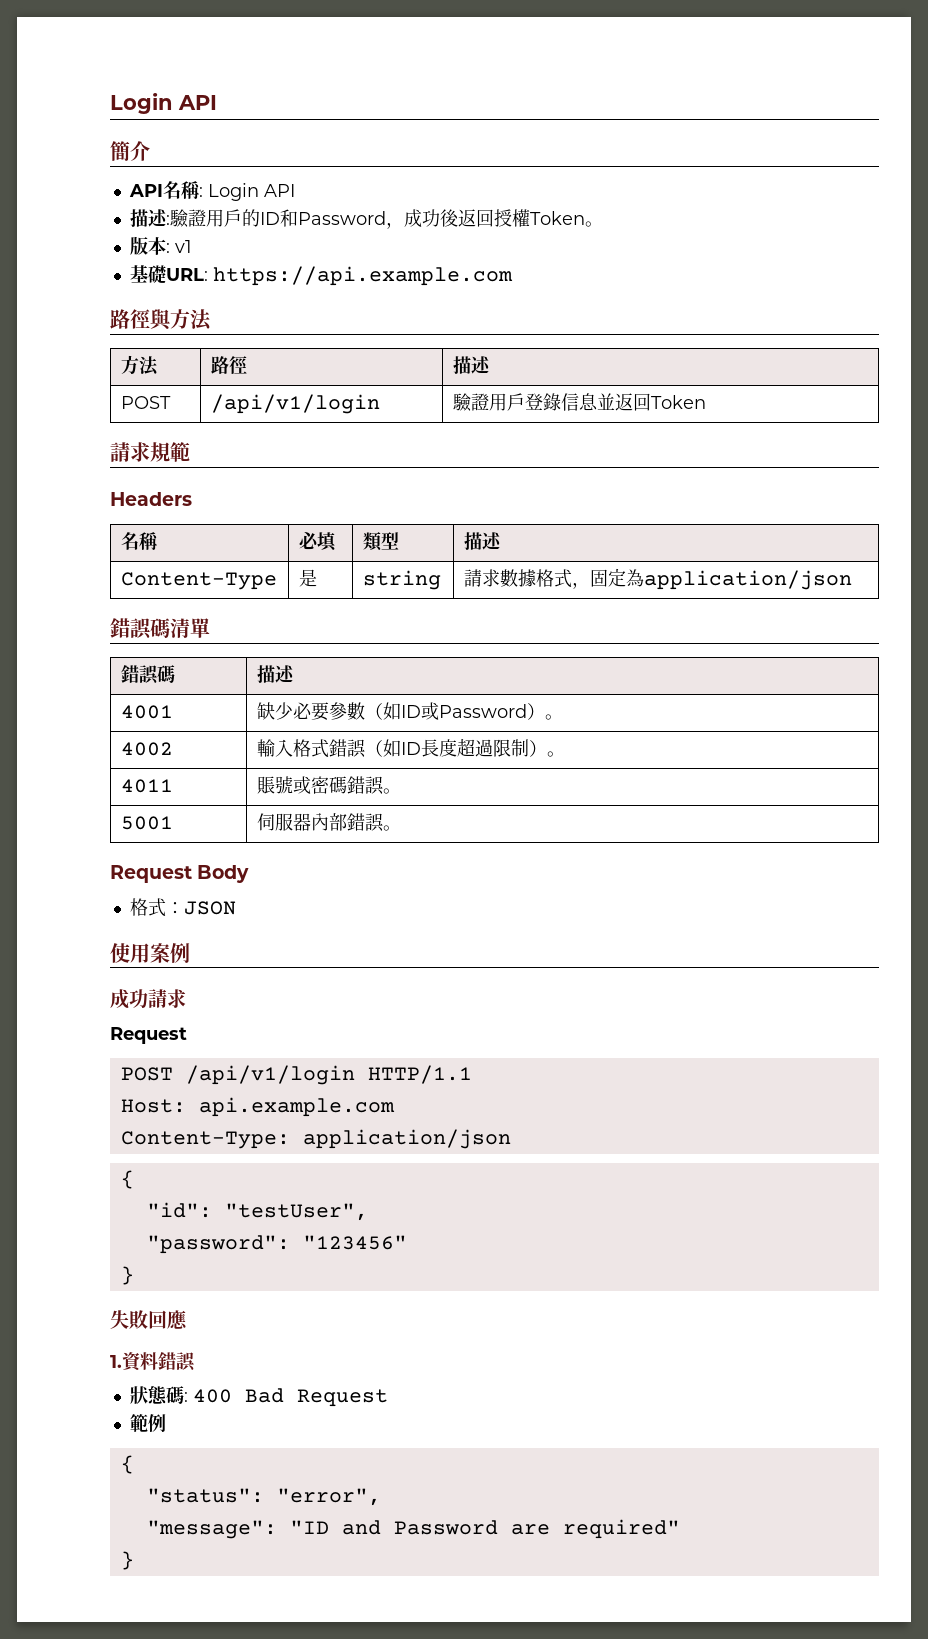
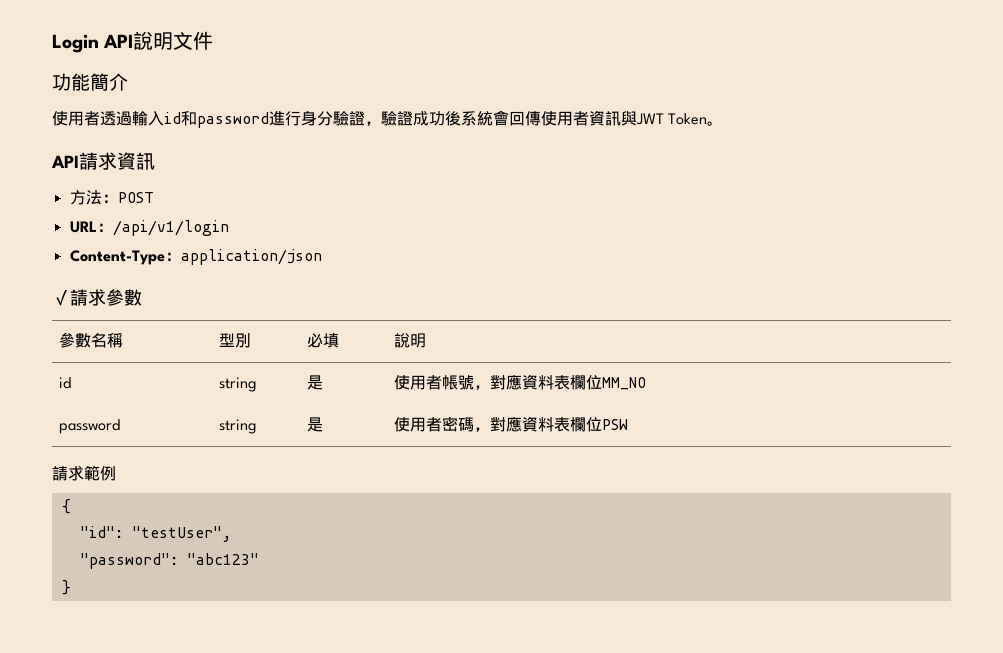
[110,93,217,114] [110,141,150,161] [128,181,295,201] [129,209,603,229] [129,236,192,255] [129,265,513,286] [110,309,212,331] [120,355,159,376] [210,356,247,374] [452,356,491,374] [120,396,171,409] [210,394,380,414] [451,393,706,412] [110,442,190,462] [110,492,192,506] [120,532,158,550] Login API // 簡介 // API名稱: Login API // 描述:驗證用戶的ID和Password，成功後返回授權Token。 // 版本: v1 // 基礎URL: https://api.example.com // 路徑與方法 // 方法 | 路徑 | 描述 // POST | /api/v1/login | 驗證用戶登錄信息並返回Token // 請求規範 // Headers // 名稱 -> [52,31,214,53] [52,73,128,91] [52,110,724,128] [51,152,155,170] [69,190,154,205] [69,220,229,236] [69,249,322,265] [52,289,142,306] [58,332,123,348] [218,333,251,348] Login API說明文件 // 功能簡介 // 使用者透過輸入id和password進行身分驗證，驗證成功後系統會回傳使用者資訊與JWT Token。 // API請求資訊 // 方法：POST // URL：/api/v1/login // Content-Type：application/json // ✓請求參數 // 參數名稱 | 型別
[362,532,399,551] [463,532,502,550] [120,572,277,590] [298,569,317,587] [362,570,441,590] [463,568,852,590] [110,618,210,639] [120,665,175,684] [256,665,295,683] [120,705,173,719] [256,702,563,721] [120,742,173,756] [256,738,565,758] [120,779,173,793] [256,776,401,795] [120,816,173,830] [256,813,401,832] [110,865,250,883] [129,898,236,917] [110,942,190,963] [110,989,186,1009] [110,1027,187,1044] [120,1065,472,1085] [120,1097,395,1117] [120,1129,511,1149] 類型 | 描述 // Content-Type | 是 | string | 請求數據格式，固定為application/json // 錯誤碼清單 // 錯誤碼 | 描述 // 4001 | 缺少必要參數（如ID或Password）。 // 4002 | 輸入格式錯誤（如ID長度超過限制）。 // 4011 | 賬號或密碼錯誤。 // 5001 | 伺服器內部錯誤。 // Request Body // 格式：JSON // 使用案例 // 成功請求 // Request // POST /api/v1/login HTTP/1.1 // Host: api.example.com // Content-Type: application/json -> [393,333,426,348] [58,377,71,389] [218,377,257,392] [306,375,323,390] [393,374,646,390] [58,419,120,434] [218,419,257,434] [306,417,323,432] [393,416,628,432] [52,465,116,481] 說明 // id | string | 是 | 使用者帳號，對應資料表欄位MM_NO // password | string | 是 | 使用者密碼，對應資料表欄位PSW // 請求範例
[302,1235,407,1250] [120,1266,134,1285] [110,1310,188,1329] [110,1352,195,1371] [129,1386,388,1407] [129,1414,166,1432] [120,1455,134,1474] [146,1488,381,1506] [146,1519,680,1539] [120,1551,134,1570] "123456" // } // 失敗回應 // 1.資料錯誤 // 狀態碼: 400 Bad Request // 範例 // { // "status": "error", // "message": "ID and Password are required" // } -> [186,553,259,565] [61,580,71,595] "abc123" // }

